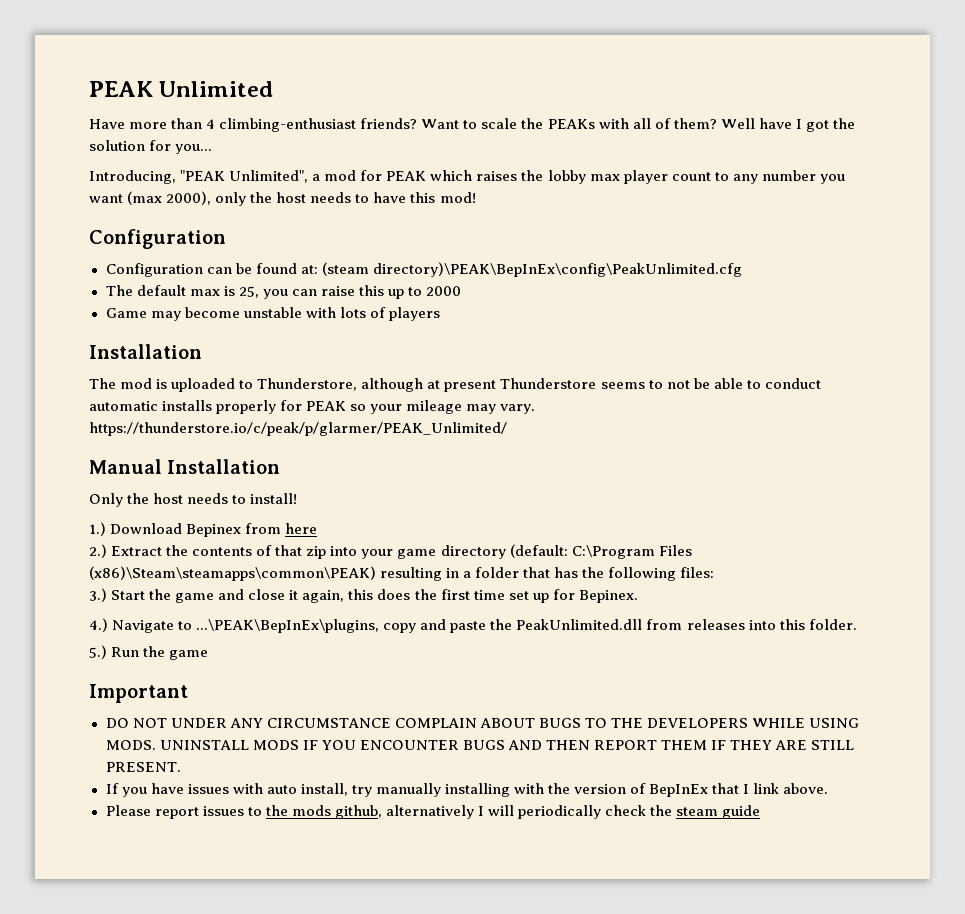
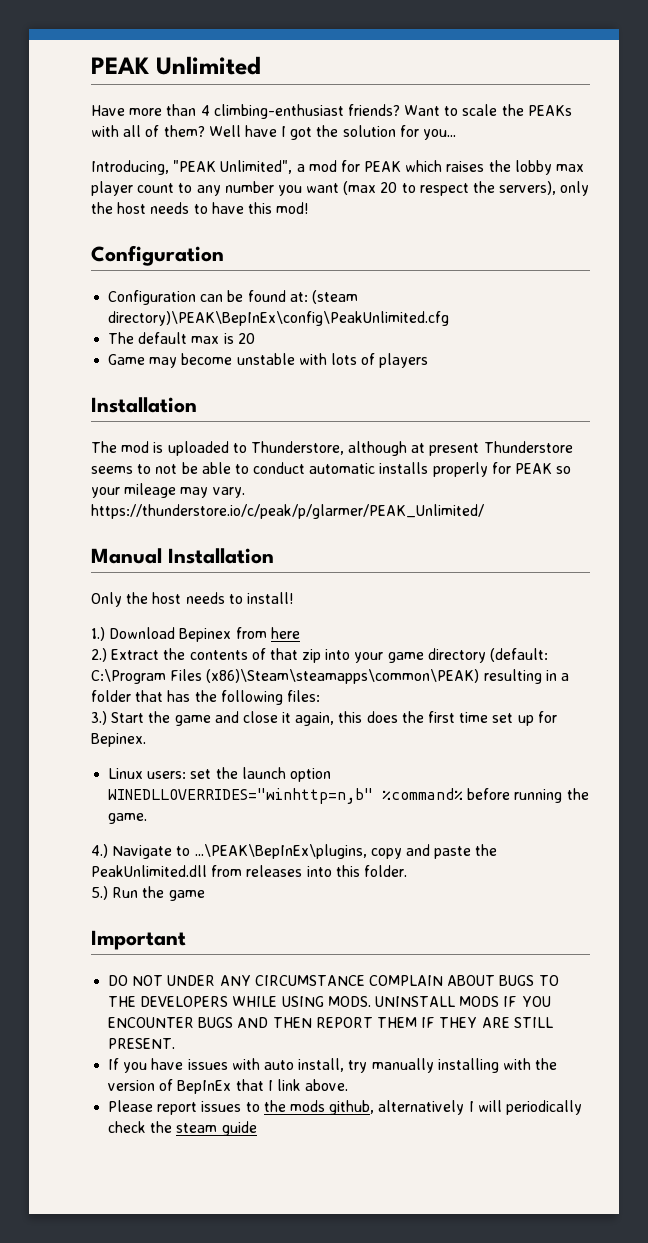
[166,191,212,205] 2000), -> [380,181,557,196] 20 to respect the servers),
[238,285,462,299] 25, you can raise this up to 2000 -> [237,333,255,344] 20
(638, 596) none -> [108,767,331,782] [108,788,589,804] [108,813,148,824] // Linux users: set the launch option WINEDLLOVERRIDES="winhttp=n,b" %command% before running the game.

